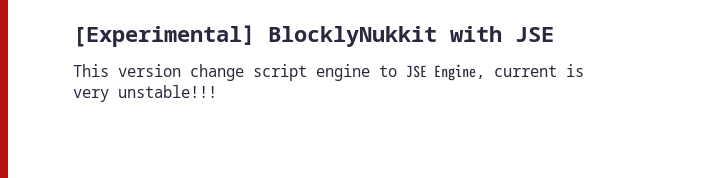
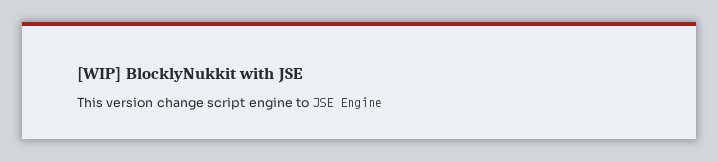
[73,25,255,47] [Experimental] -> [77,67,121,82] [WIP]
[434,64,584,81] [73,85,217,102] Engine, current is very unstable!!! -> [340,97,383,109] Engine

